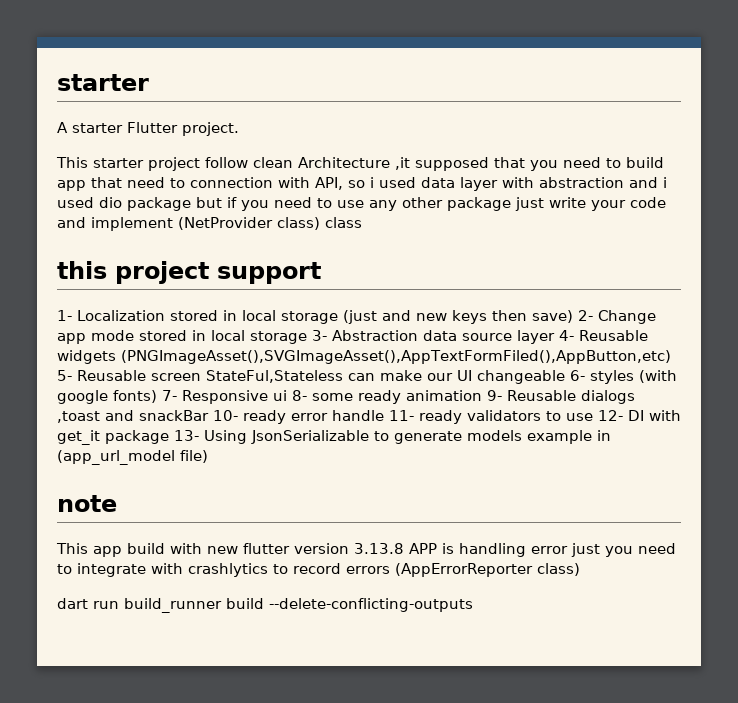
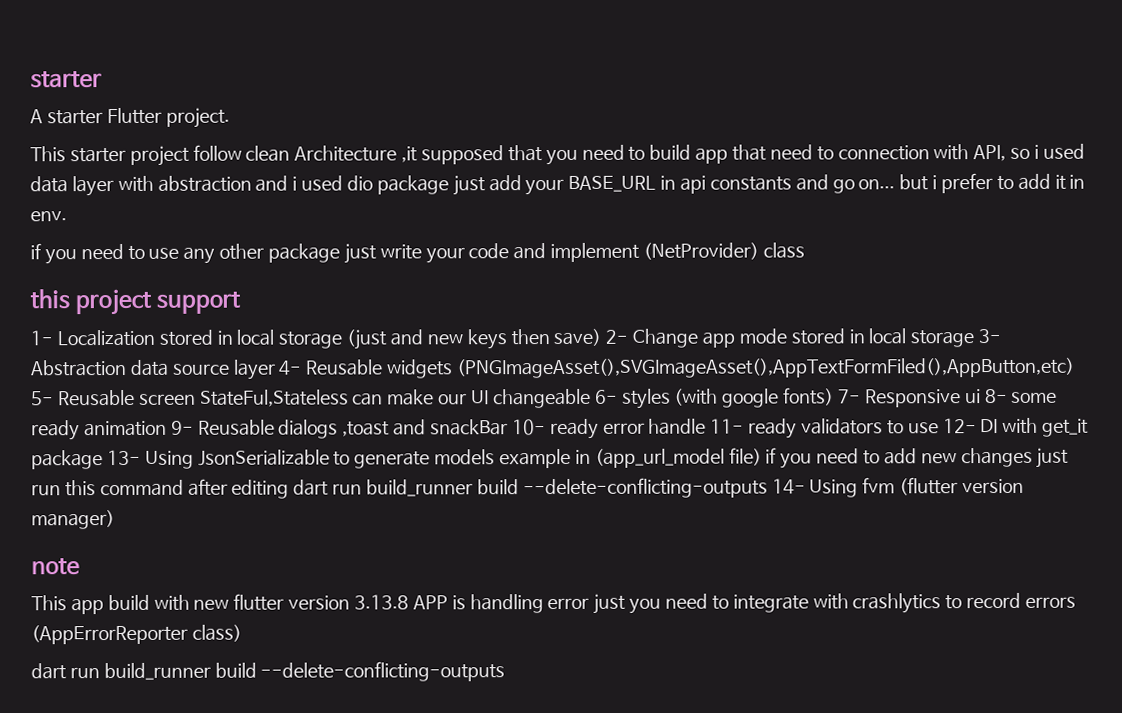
[196,197,222,208] but -> [452,173,1086,196] [30,211,67,222] just add your BASE_URL in api constants and go on... but i prefer to add it in env. //
[178,217,320,230] (NetProvider class) -> [643,242,760,260] (NetProvider)
(208, 456) none -> [765,447,1070,469] [31,477,1025,499] [31,510,115,530] if you need to add new changes just run this command after editing dart run build_runner build --delete-conflicting-outputs 14- Using fvm (flutter version manager)

